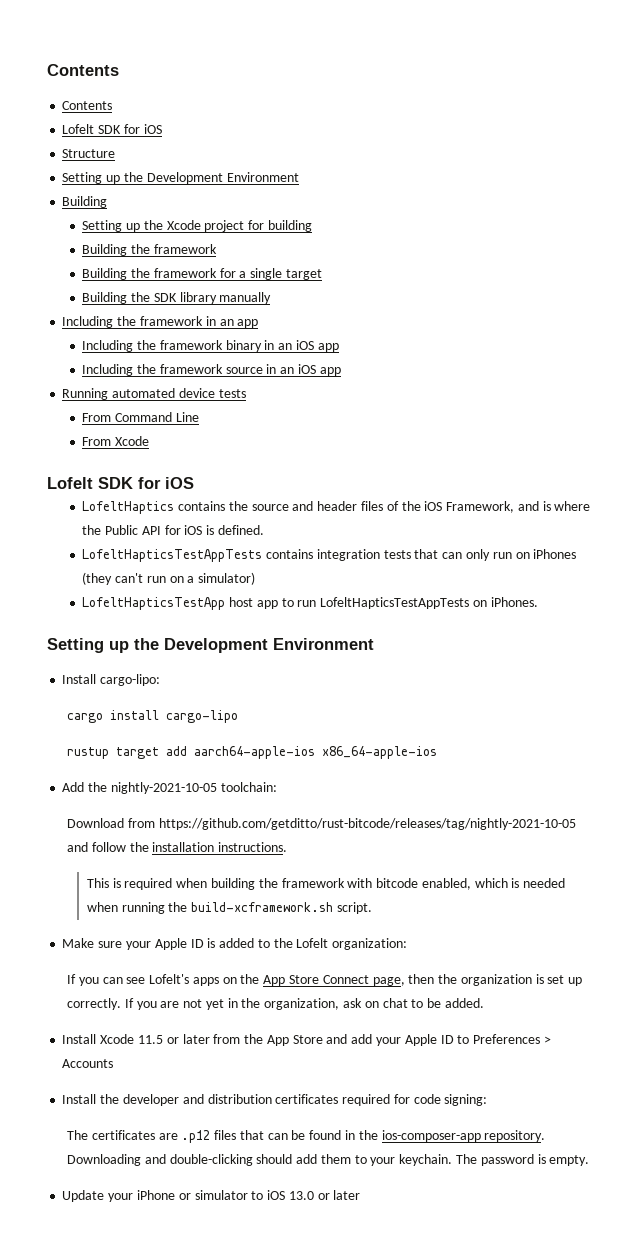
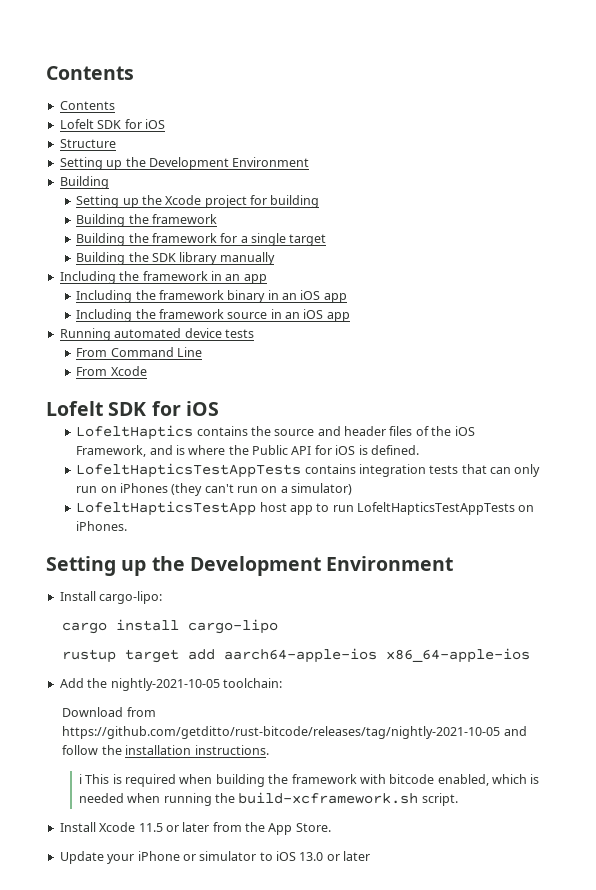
(288, 847) none -> [78,774,82,784] ℹ
[62,938,408,950] [66,974,583,986] [66,998,484,1010] // Make sure your Apple ID is added to the Lofelt organization: // If you can see Lofelt's apps on the App Store Connect page, then the organization is set up correctly. If you are not yet in the organization, ask on chat to be added. -> (458, 799) none
[292,1034,551,1046] [62,1059,114,1068] [62,1094,488,1106] [66,1130,546,1143] [66,1154,590,1166] Store and add your Apple ID to Preferences > Accounts // Install the developer and distribution certificates required for code signing: // The certificates are .p12 files that can be found in the ios-composer-app repository. Downloading and double-clicking should add them to your keychain. The password is empty. -> [295,823,331,832] Store.

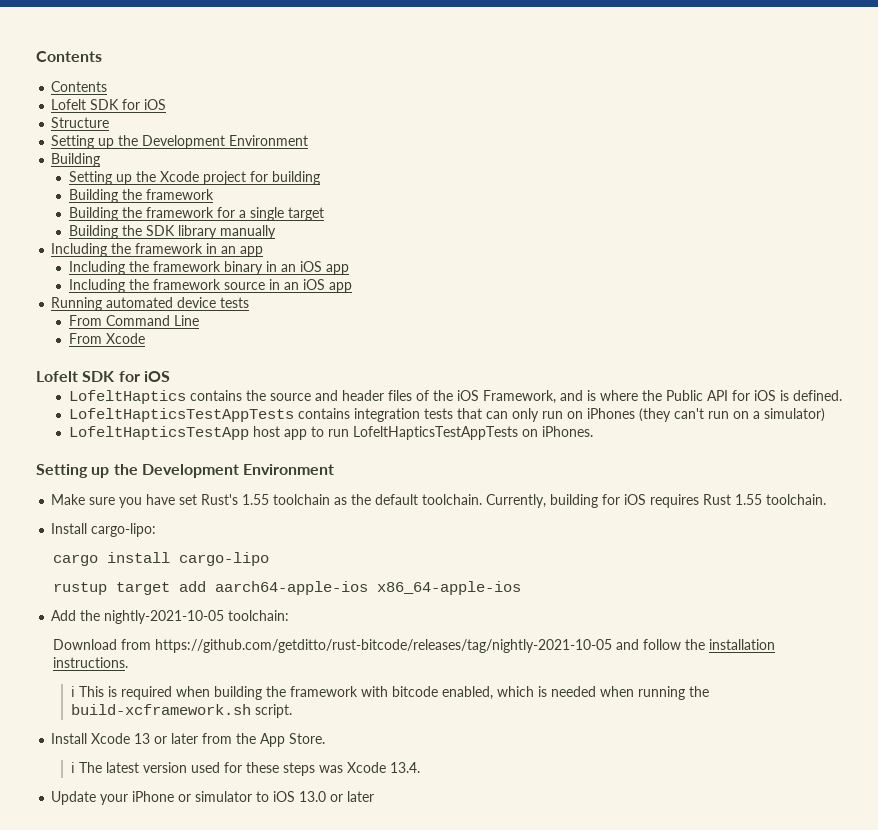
(454, 563) none -> [51,494,827,508] // Make sure you have set Rust's 1.55 toolchain as the default toolchain. Currently, building for iOS requires Rust 1.55 toolchain.
[138,823,163,832] 11.5 -> [134,733,151,744] 13
(331, 827) none -> [70,762,420,776] // ℹ The latest version used for these steps was Xcode 13.4.

